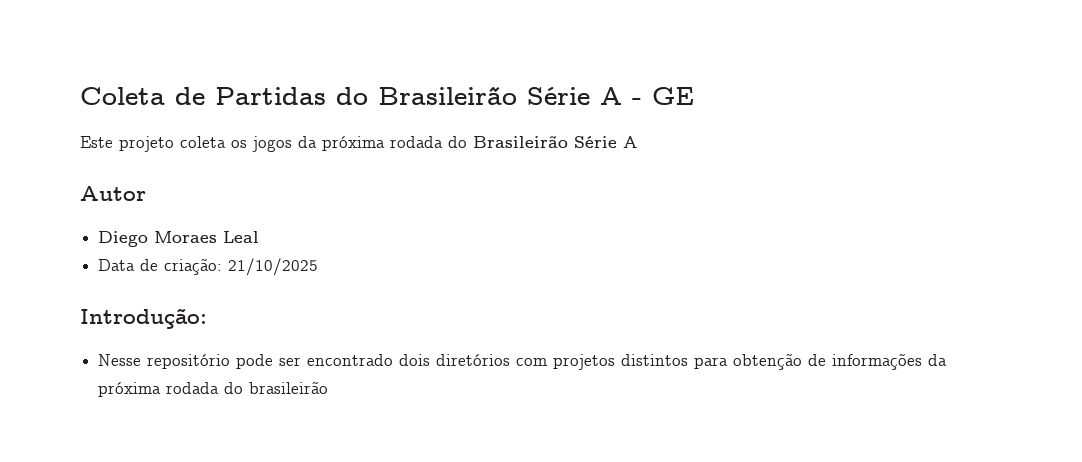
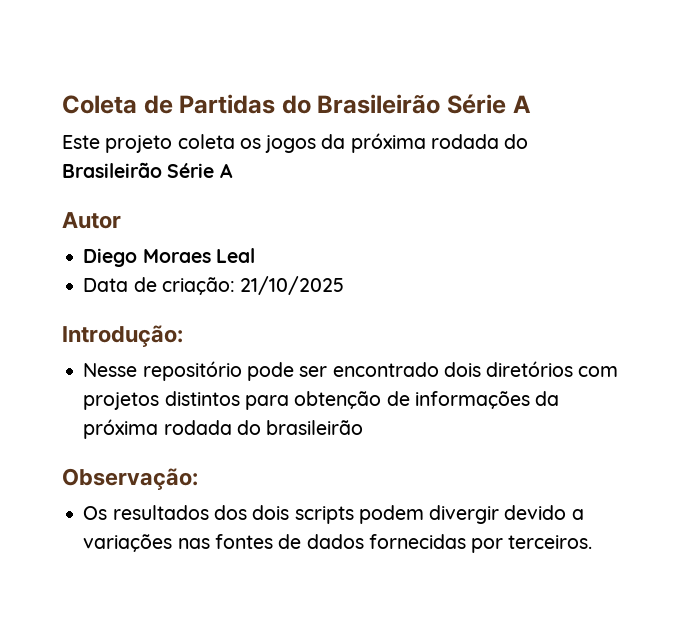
[632,87,694,105] - GE -> (531, 104) none
(329, 387) none -> [62,468,198,491] [83,505,584,524] [83,534,593,553] // Observação: // Os resultados dos dois scripts podem divergir devido a variações nas fontes de dados fornecidas por terceiros.

